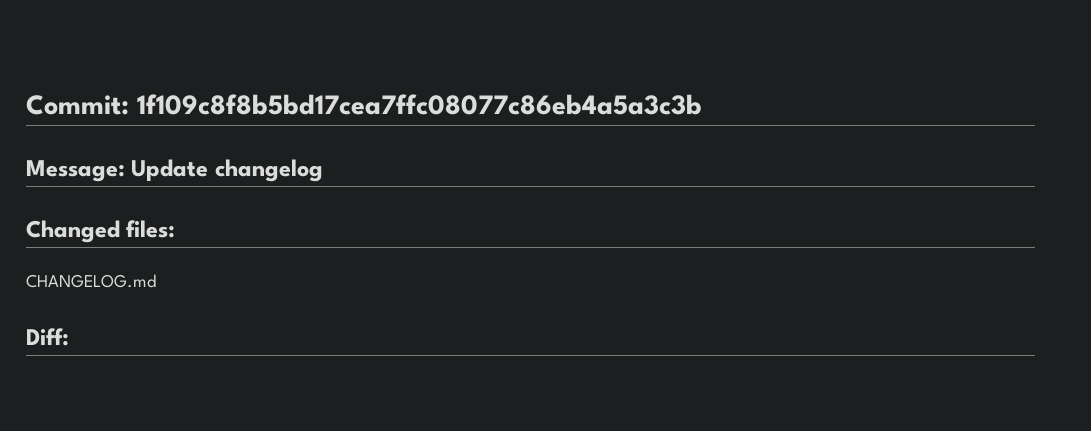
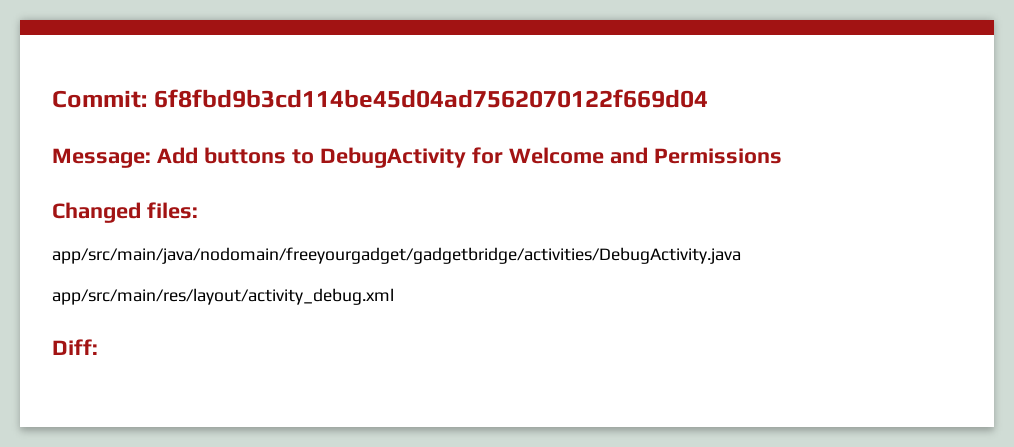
[136,94,702,115] 1f109c8f8b5bd17cea7ffc08077c86eb4a5a3c3b -> [153,89,708,108] 6f8fbd9b3cd114be45d04ad7562070122f669d04
[131,159,323,182] Update changelog -> [156,147,782,168] Add buttons to DebugActivity for Welcome and Permissions
[26,274,156,288] CHANGELOG.md -> [52,247,741,264] [52,288,394,305] app/src/main/java/nodomain/freeyourgadget/gadgetbridge/activities/DebugActivity.java // app/src/main/res/layout/activity_debug.xml

